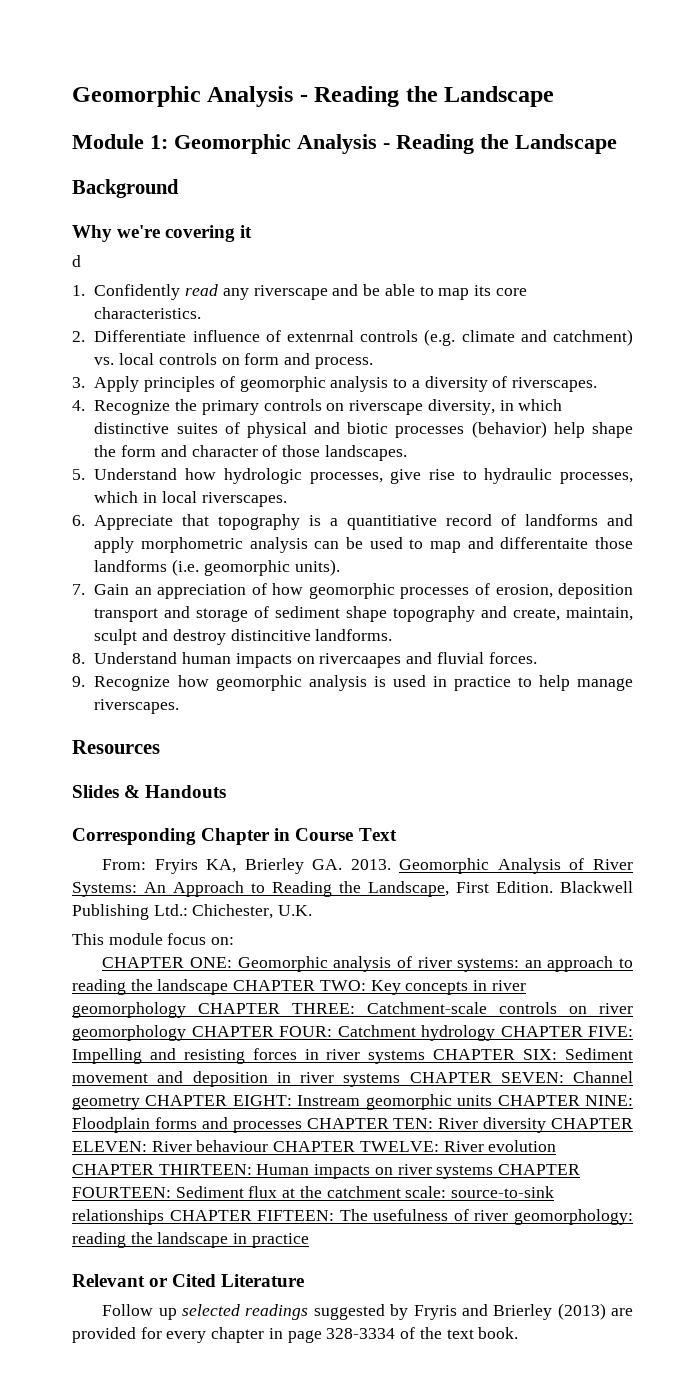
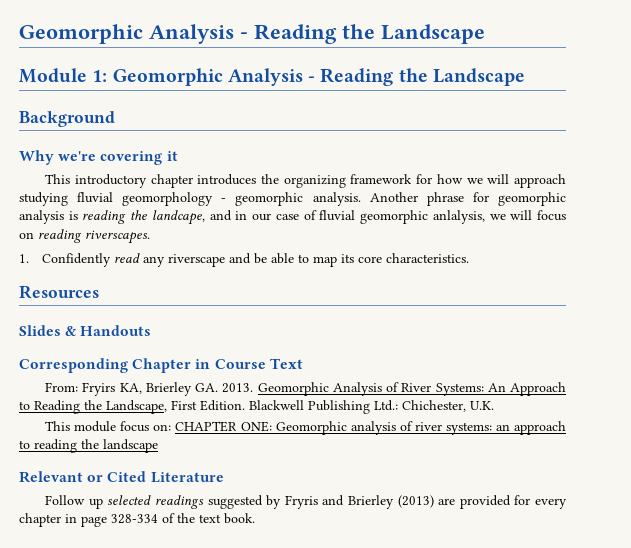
[72,255,81,267] d -> [45,174,566,188] [19,192,566,206] [19,210,566,225] [19,229,150,244] This introductory chapter introduces the organizing framework for how we will approach studying fluvial geomorphology - geomorphic analysis. Another phrase for geomorphic analysis is reading the landcape, and in our case of fluvial geomorphic anlalysis, we will focus on reading riverscapes.
[72,329,633,346] [94,353,373,369] [72,376,597,392] [72,399,563,415] [94,421,633,438] [94,445,407,461] [72,468,633,484] [94,491,287,507] [72,514,633,530] [94,537,633,553] [94,559,340,576] [72,583,633,599] [94,606,633,622] [94,629,393,645] [72,652,537,668] [72,675,634,691] [94,699,180,714] // 2. Differentiate influence of extenrnal controls (e.g. climate and catchment) vs. local controls on form and process. // 3. Apply principles of geomorphic analysis to a diversity of riverscapes. // 4. Recognize the primary controls on riverscape diversity, in which distinctive suites of physical and biotic processes (behavior) help shape the form and character of those landscapes. // 5. Understand how hydrologic processes, give rise to hydraulic processes, which in local riverscapes. // 6. Appreciate that topography is a quantitiative record of landforms and apply morphometric analysis can be used to map and differentaite those landforms (i.e. geomorphic units). // 7. Gain an appreciation of how geomorphic processes of erosion, deposition transport and storage of sediment shape topography and create, maintain, sculpt and destroy distincitive landforms. // 8. Understand human impacts on rivercaapes and fluvial forces. // 9. Recognize how geomorphic analysis is used in practice to help manage riverscapes. -> (469, 258) none
(235, 941) // -> (172, 427) none
[233,980,526,995] [72,1002,633,1018] [72,1025,633,1041] [72,1048,634,1064] [72,1071,633,1087] [72,1094,634,1110] [72,1117,633,1133] [72,1140,557,1152] [72,1164,581,1179] [72,1186,555,1198] [72,1209,633,1225] [72,1232,309,1248] CHAPTER TWO: Key concepts in river geomorphology CHAPTER THREE: Catchment-scale controls on river geomorphology CHAPTER FOUR: Catchment hydrology CHAPTER FIVE: Impelling and resisting forces in river systems CHAPTER SIX: Sediment movement and deposition in river systems CHAPTER SEVEN: Channel geometry CHAPTER EIGHT: Instream geomorphic units CHAPTER NINE: Floodplain forms and processes CHAPTER TEN: River diversity CHAPTER ELEVEN: River behaviour CHAPTER TWELVE: River evolution CHAPTER THIRTEEN: Human impacts on river systems CHAPTER FOURTEEN: Sediment flux at the catchment scale: source-to-sink relationships CHAPTER FIFTEEN: The usefulness of river geomorphology: reading the landscape in practice -> (158, 446) none
[326,1328,396,1339] 328-3334 -> [111,514,158,524] 328-334

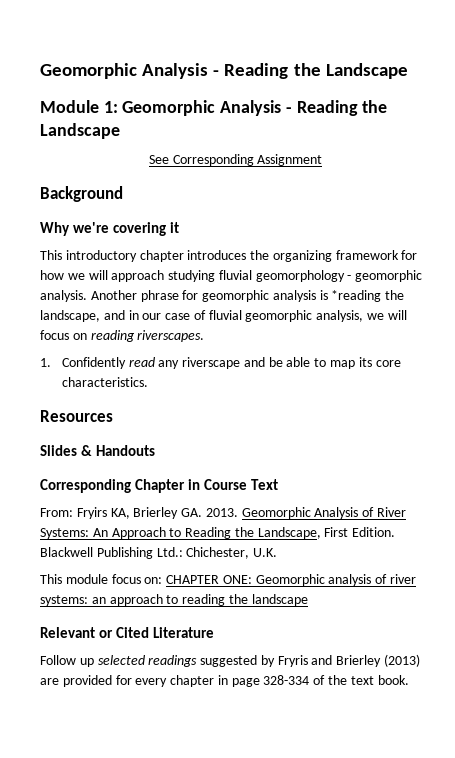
(525, 77) none -> [148,154,323,166] // See Corresponding Assignment
[82,210,205,225] reading the landcape, -> [331,290,405,302] [40,310,100,322] *reading the landscape,
[432,210,485,224] anlalysis, -> [316,310,364,322] analysis,

